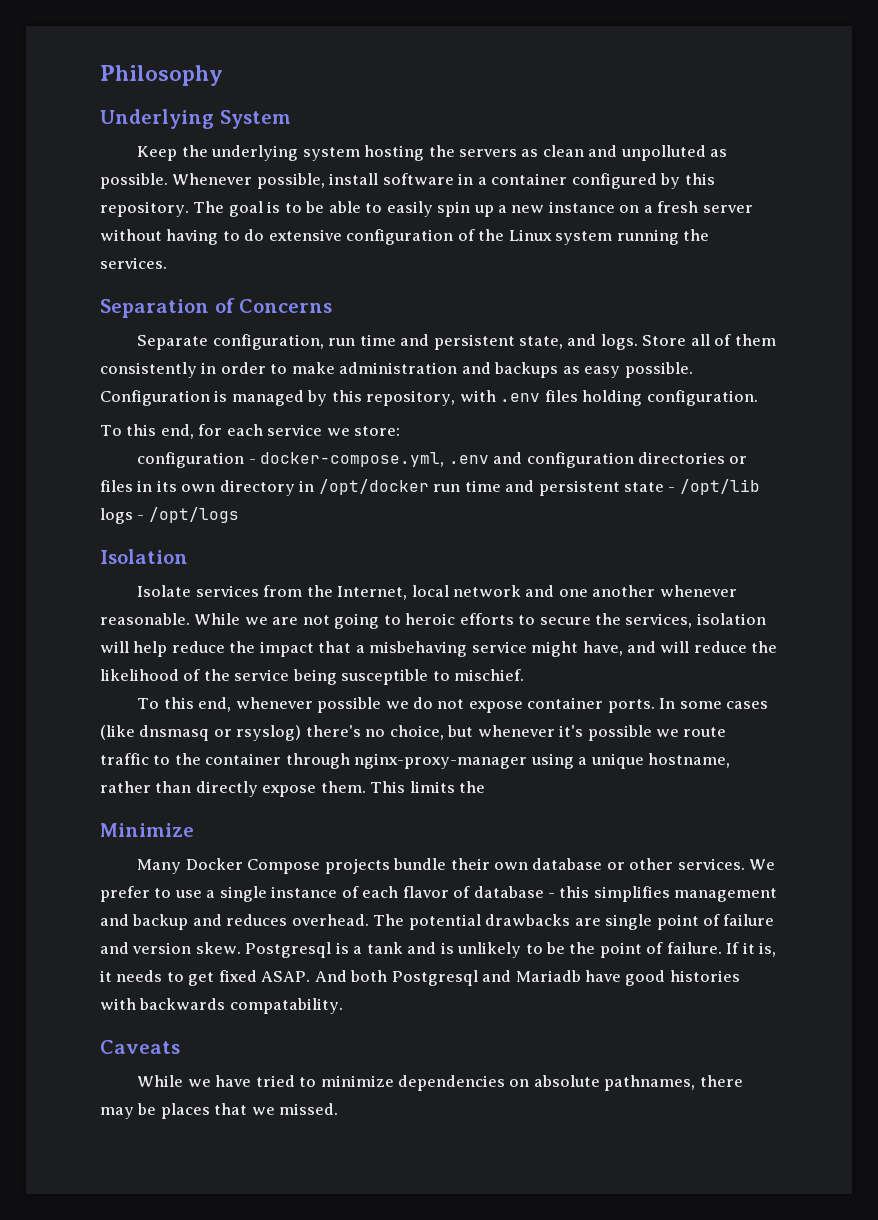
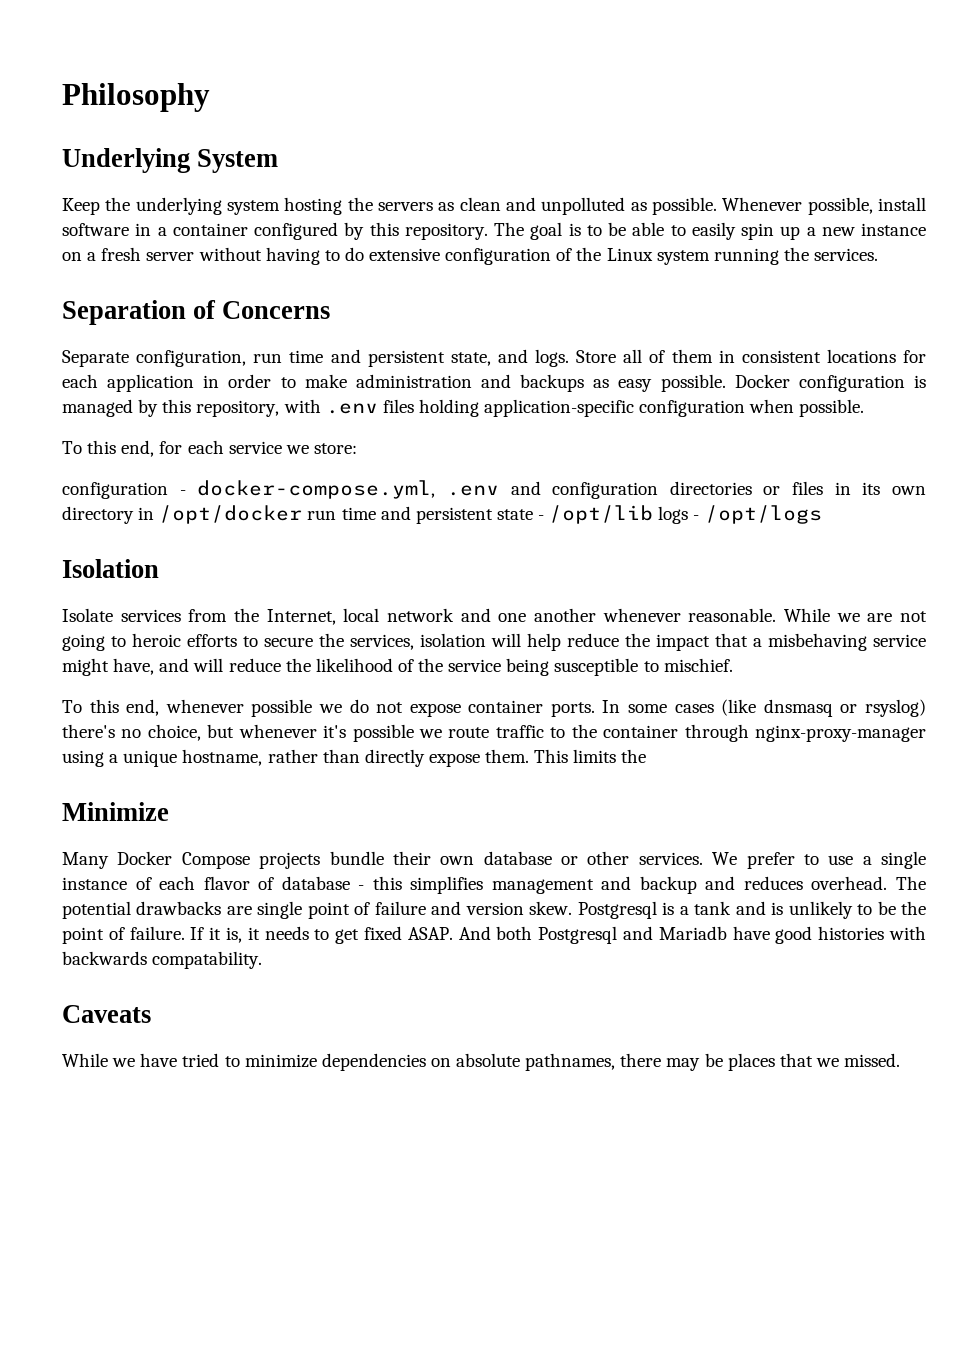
[100,362,197,378] consistently -> [718,349,926,363] [62,374,195,392] in consistent locations for each application
[100,390,210,406] Configuration -> [734,374,905,392] Docker configuration
[646,390,758,406] configuration. -> [484,399,865,417] application-specific configuration when possible.

